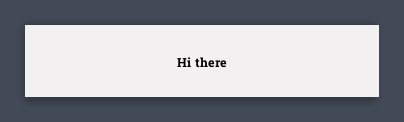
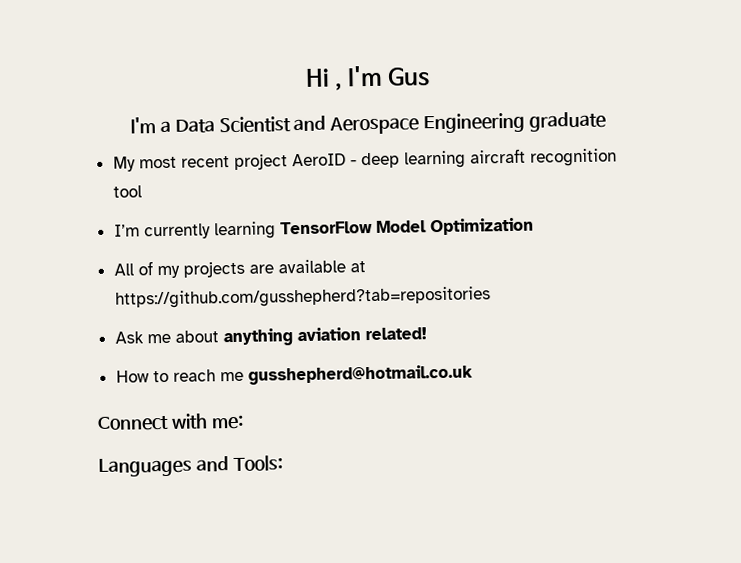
[194,57,227,68] there -> [334,65,431,91] [129,111,607,135] [112,148,617,172] [112,185,142,198] [113,217,534,240] [113,259,366,279] [114,286,491,309] [114,327,427,347] [115,364,473,385] [97,413,244,431] [98,455,283,477] , I'm Gus // I'm a Data Scientist and Aerospace Engineering graduate // My most recent project AeroID - deep learning aircraft recognition tool // I’m currently learning TensorFlow Model Optimization // All of my projects are available at https://github.com/gusshepherd?tab=repositories // Ask me about anything aviation related! // How to reach me gusshepherd@hotmail.co.uk // Connect with me: // Languages and Tools:

